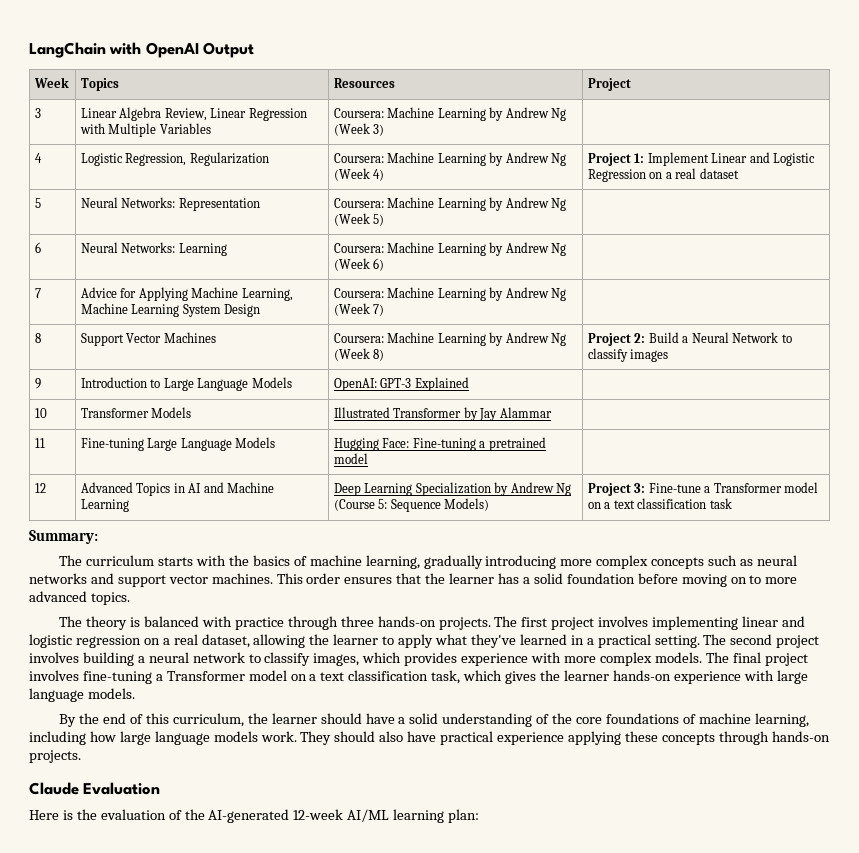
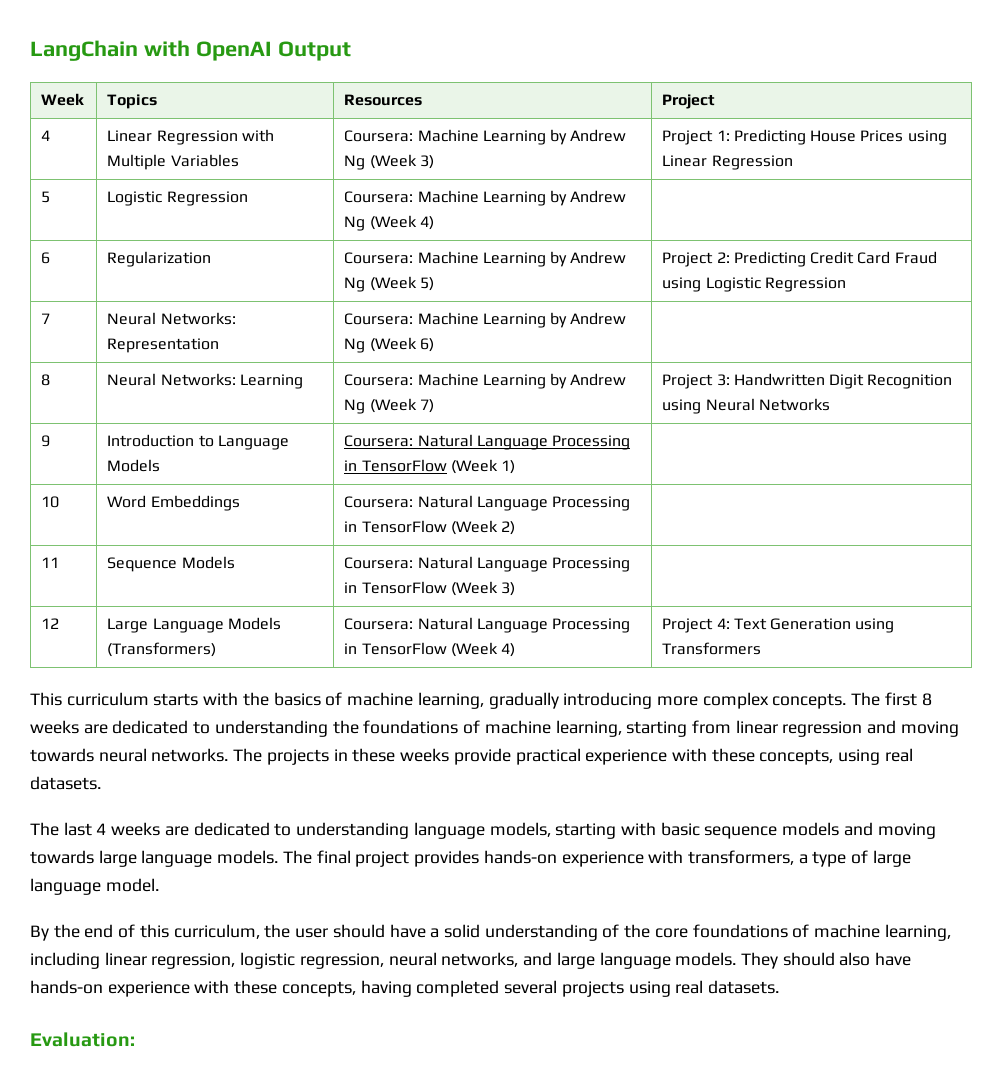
[34,108,41,118] [80,107,247,121] 3 | Linear Algebra Review, Linear -> [41,130,51,141] [107,130,153,142] 4 | Linear
[34,153,42,163] [80,152,269,166] // 4 | Logistic Regression, Regularization -> [662,129,947,145] [662,155,793,170] [41,191,51,203] [107,191,248,206] Project 1: Predicting House Prices using Linear Regression // 5 | Logistic Regression
[587,152,816,166] [587,168,739,182] [34,198,41,208] Project 1: Implement Linear and Logistic Regression on a real dataset // 5 -> [41,252,51,264] [107,251,212,267] [344,251,627,267] [344,276,434,292] [662,251,937,267] [662,277,846,292] [41,313,51,324] // 6 | Regularization | Coursera: Machine Learning by Andrew Ng (Week 5) | Project 2: Predicting Credit Card Fraud using Logistic Regression // 7
[373,214,385,226] [34,242,41,253] 5) | // 6 -> [419,338,434,352] [41,374,51,386] 6) | // 8
[333,242,567,256] [333,258,385,271] [34,288,41,298] [80,287,293,301] [80,303,261,317] | Coursera: Machine Learning by Andrew Ng (Week 6) | // 7 | Advice for Applying Machine Learning, Machine Learning System Design -> (303, 381) none
[34,333,41,343] [80,332,216,346] [333,332,567,346] [333,348,385,361] [587,332,792,346] [587,348,669,362] // 8 | Support Vector Machines | Coursera: Machine Learning by Andrew Ng (Week 8) | Project 2: Build a Neural Network to classify images -> [662,373,953,389] [662,398,830,414] Project 3: Handwritten Digit Recognition using Neural Networks
[163,377,292,391] [333,377,469,391] [34,408,47,418] [80,407,192,418] [333,407,552,421] [34,438,45,448] [80,437,276,451] [333,437,546,451] [333,453,368,464] [34,483,46,493] [80,482,275,496] [80,499,129,512] [333,482,572,496] [333,498,490,512] [587,482,819,496] [587,498,732,509] [29,530,98,544] [59,555,83,566] Large Language Models | OpenAI: GPT-3 Explained | // 10 | Transformer Models | Illustrated Transformer by Jay Alammar | // 11 | Fine-tuning Large Language Models | Hugging Face: Fine-tuning a pretrained model | // 12 | Advanced Topics in AI and Machine Learning | Deep Learning Specialization by Andrew Ng (Course 5: Sequence Models) | Project 3: Fine-tune a Transformer model on a text classification task // Summary: // The -> [217,435,289,450] [107,459,161,472] [344,434,631,450] [344,459,516,474] [41,496,60,508] [107,495,240,511] [344,495,631,511] [344,520,516,535] [41,557,60,568] [107,556,235,572] [344,556,631,572] [344,581,516,596] [41,618,60,629] [107,617,281,633] [107,642,217,657] [344,617,631,633] [344,642,516,657] [662,618,895,633] [662,642,762,655] [30,692,62,706] Language Models | Coursera: Natural Language Processing in TensorFlow (Week 1) | // 10 | Word Embeddings | Coursera: Natural Language Processing in TensorFlow (Week 2) | // 11 | Sequence Models | Coursera: Natural Language Processing in TensorFlow (Week 3) | // 12 | Large Language Models (Transformers) | Coursera: Natural Language Processing in TensorFlow (Week 4) | Project 4: Text Generation using Transformers // This
[651,555,797,569] [29,573,798,587] [29,591,130,605] [59,616,805,630] [29,634,820,648] [29,652,808,666] [29,670,808,684] [29,688,135,702] concepts such as neural networks and support vector machines. This order ensures that the learner has a solid foundation before moving on to more advanced topics. // The theory is balanced with practice through three hands-on projects. The first project involves implementing linear and logistic regression on a real dataset, allowing the learner to apply what they've learned in a practical setting. The second project involves building a neural network to classify images, which provides experience with more complex models. The final project involves fine-tuning a Transformer model on a text classification task, which gives the learner hands-on experience with large language models. -> [772,692,932,709] [30,720,959,737] [30,748,913,765] [30,776,101,790] [30,822,936,839] [30,850,911,867] [30,878,159,895] concepts. The first 8 weeks are dedicated to understanding the foundations of machine learning, starting from linear regression and moving towards neural networks. The projects in these weeks provide practical experience with these concepts, using real datasets. // The last 4 weeks are dedicated to understanding language models, starting with basic sequence models and moving towards large language models. The final project provides hands-on experience with transformers, a type of large language model.
[271,713,317,724] learner -> [295,928,329,938] user
[89,731,830,745] [29,750,81,763] [29,782,161,795] [29,809,480,823] how large language models work. They should also have practical experience applying these concepts through hands-on projects. // Claude Evaluation // Here is the evaluation of the AI-generated 12-week AI/ML learning plan: -> [104,952,912,969] [30,980,779,997] [30,1032,135,1047] linear regression, logistic regression, neural networks, and large language models. They should also have hands-on experience with these concepts, having completed several projects using real datasets. // Evaluation:

